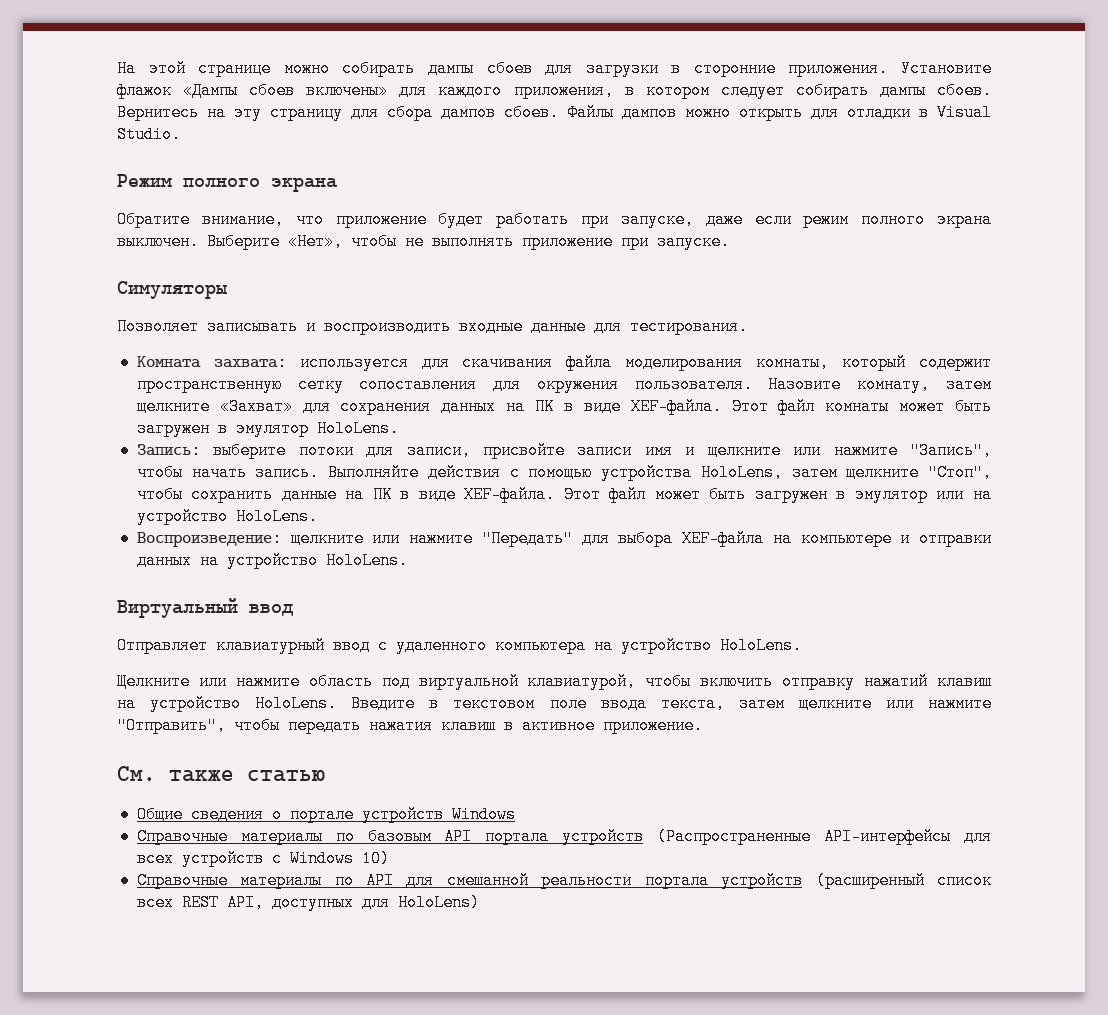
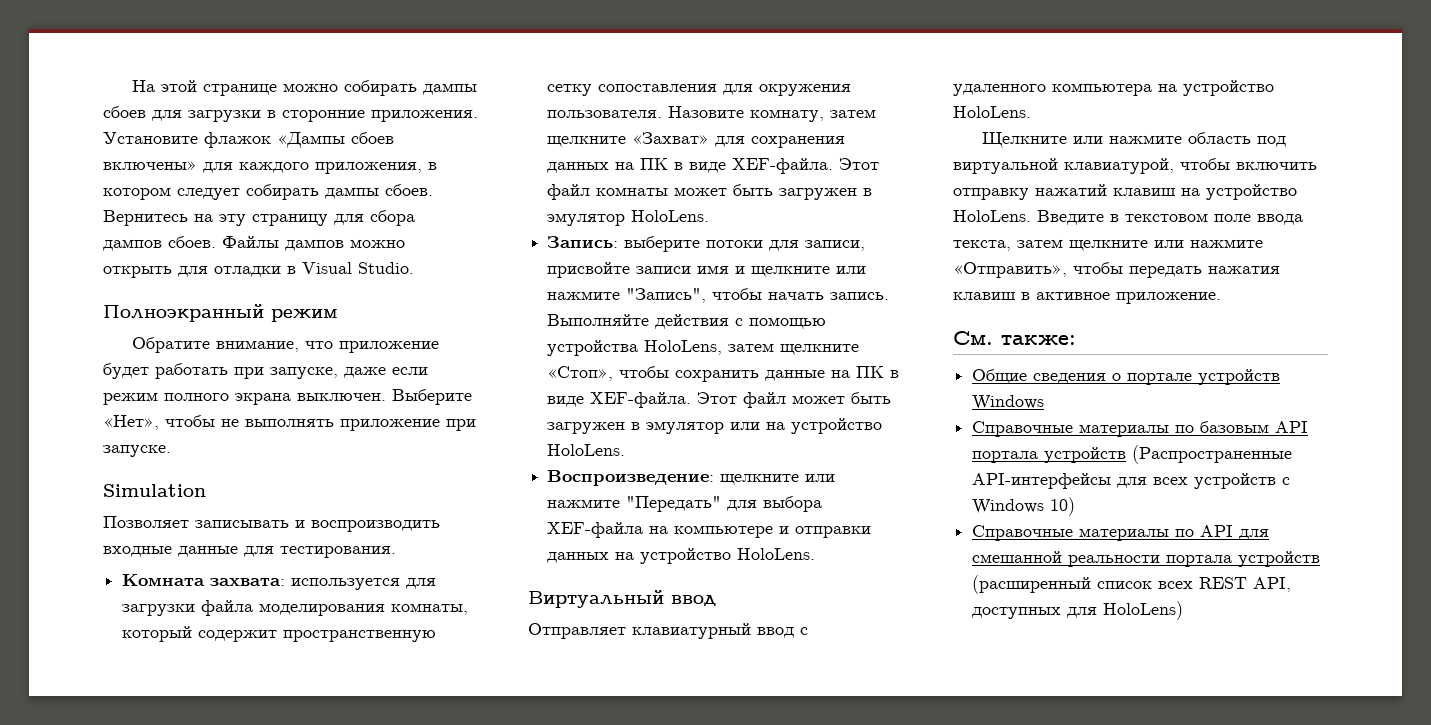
[117,174,337,192] Режим полного экрана -> [103,304,338,322] Полноэкранный режим
[117,281,227,299] Симуляторы -> [103,484,206,497] Simulation
[462,355,553,371] скачивания -> [122,604,196,616] загрузки
[928,464,992,481] "Стоп", -> [547,366,614,381] «Стоп»,
[117,717,226,734] "Отправить", -> [953,262,1067,278] «Отправить»,
[169,769,325,782] также статью -> [1001,335,1076,345] также:

